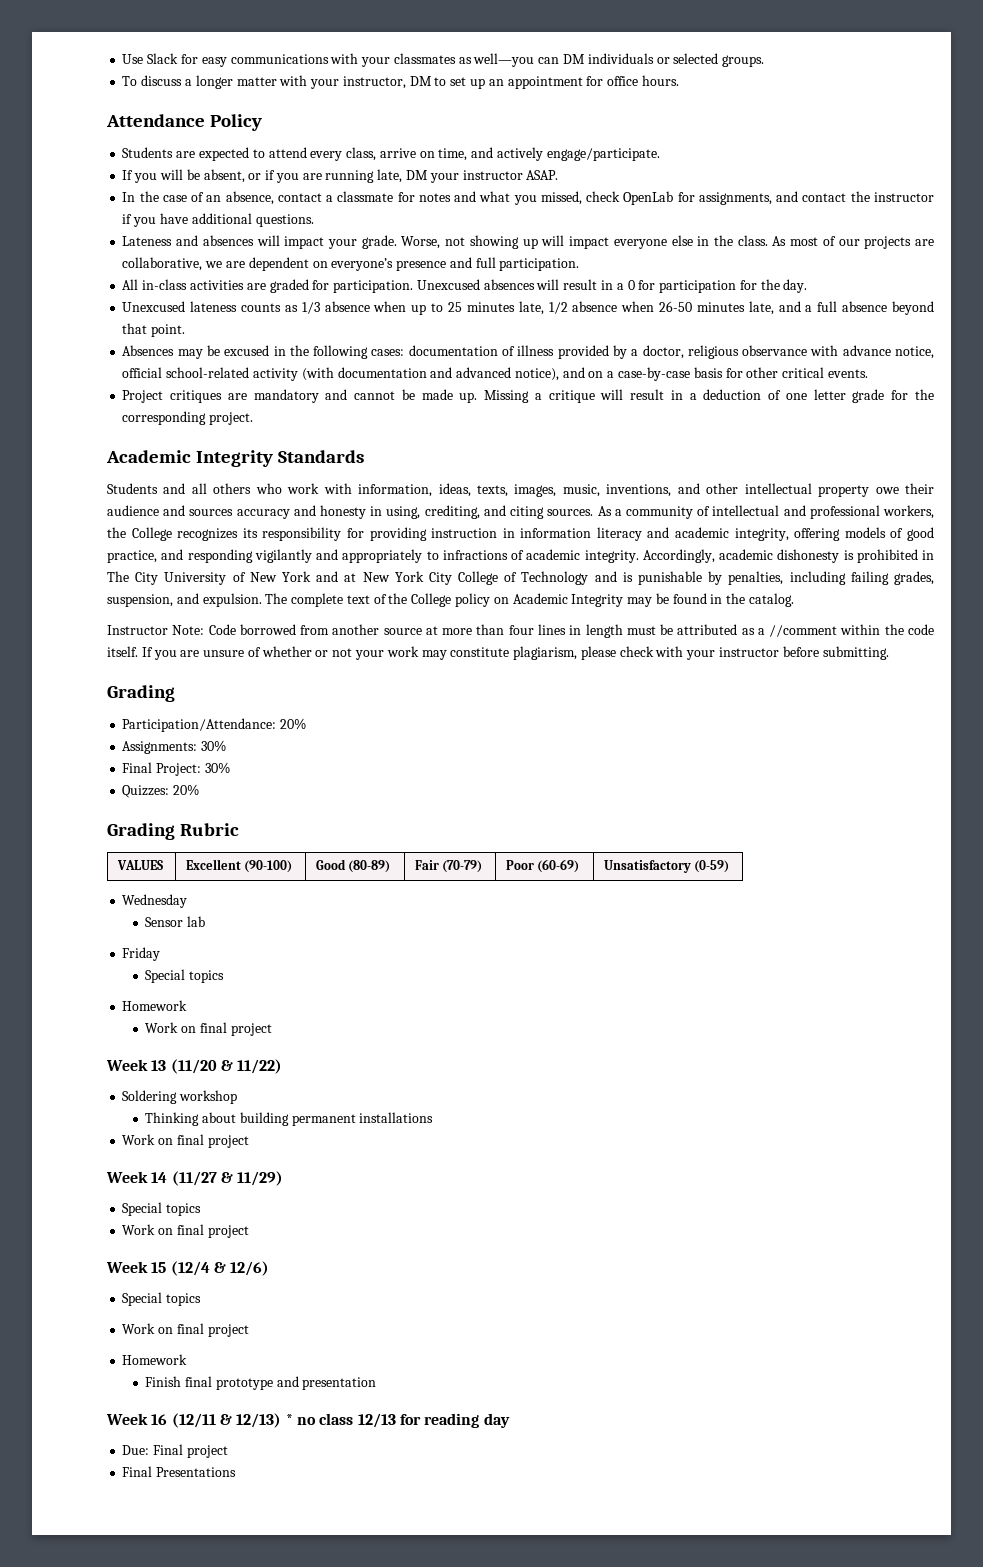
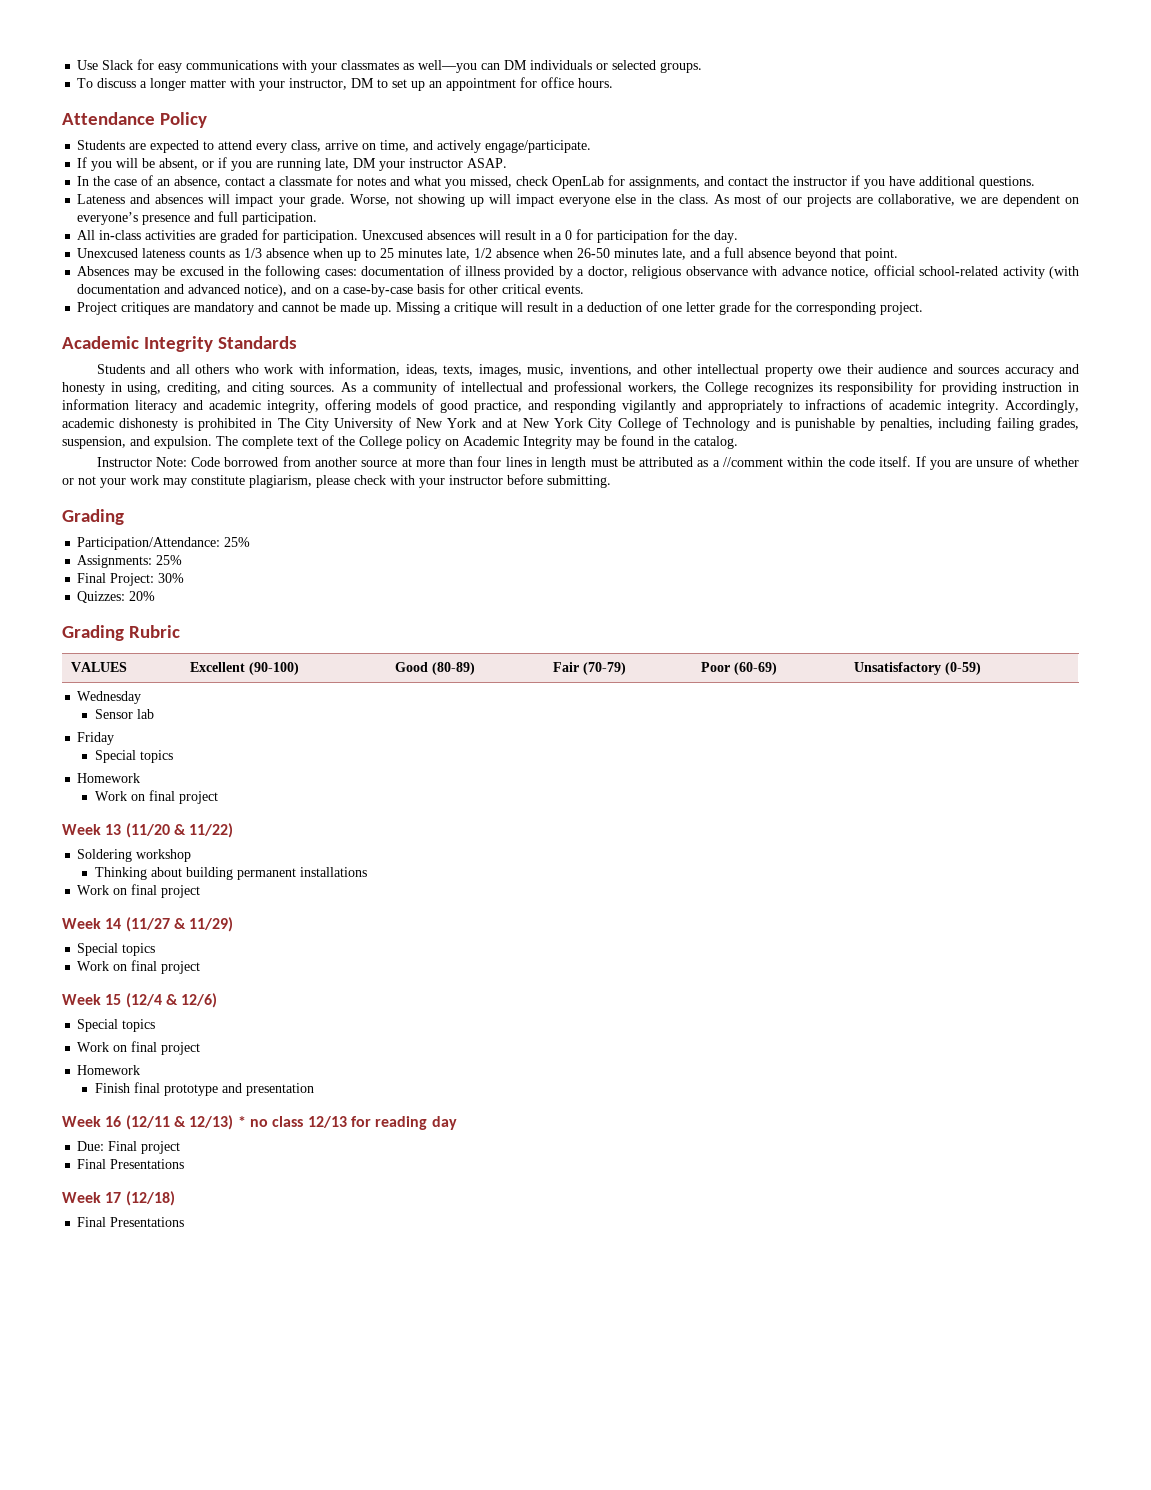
[280,718,307,730] 20% -> [224,537,251,547] 25%
[201,740,227,752] 30% -> [156,555,183,565] 25%
(237, 1472) none -> [62,1191,175,1206] [77,1217,185,1227] // Week 17 (12/18) // Final Presentations

